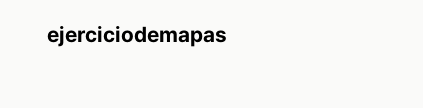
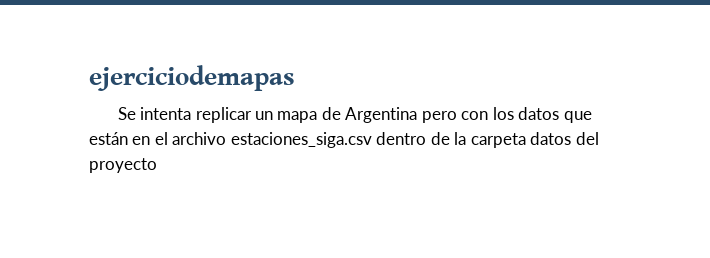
(227, 36) none -> [117,107,592,123] [89,132,599,148] [89,158,157,173] // Se intenta replicar un mapa de Argentina pero con los datos que están en el archivo estaciones_siga.csv dentro de la carpeta datos del proyecto

